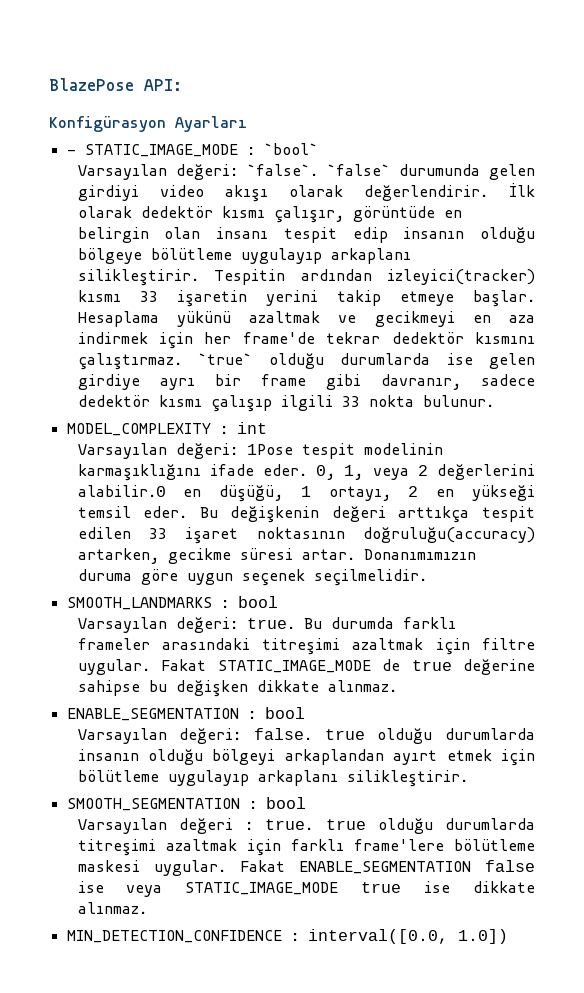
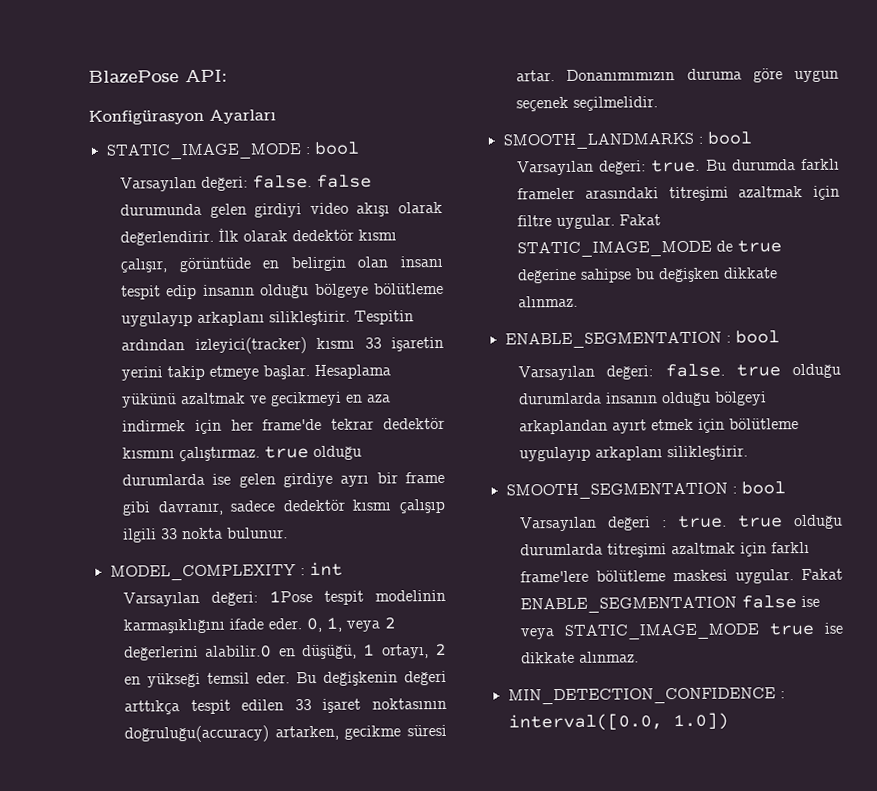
[66,149,76,155] - -> (276, 116) none
[263,143,318,155] [77,164,390,180] `bool` // Varsayılan değeri: `false`. `false` -> [313,141,360,156] [120,174,373,192] bool // Varsayılan değeri: false. false
[198,353,253,365] `true` -> [264,446,310,459] true

